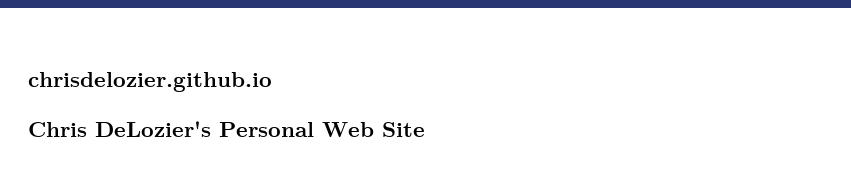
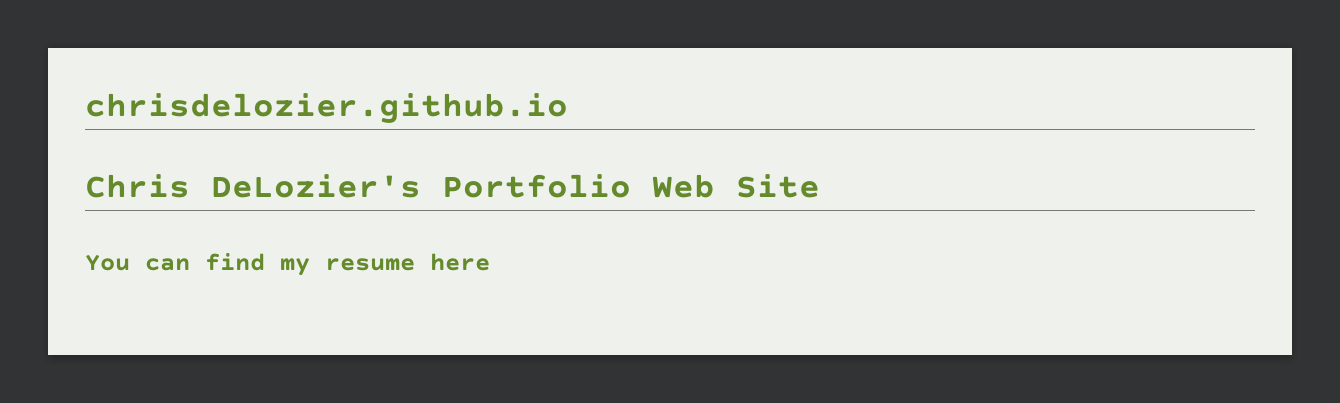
[219,122,314,137] Personal -> [442,174,631,198] Portfolio
(425, 129) none -> [85,253,490,276] // You can find my resume here

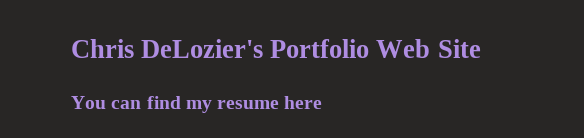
[85,93,568,123] chrisdelozier.github.io // -> (71, 48) none

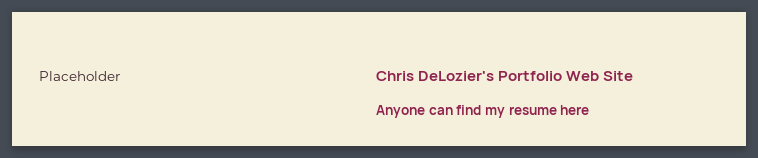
(71, 48) none -> [39,71,120,81] Placeholder //
[71,96,106,109] You -> [376,105,425,118] Anyone

